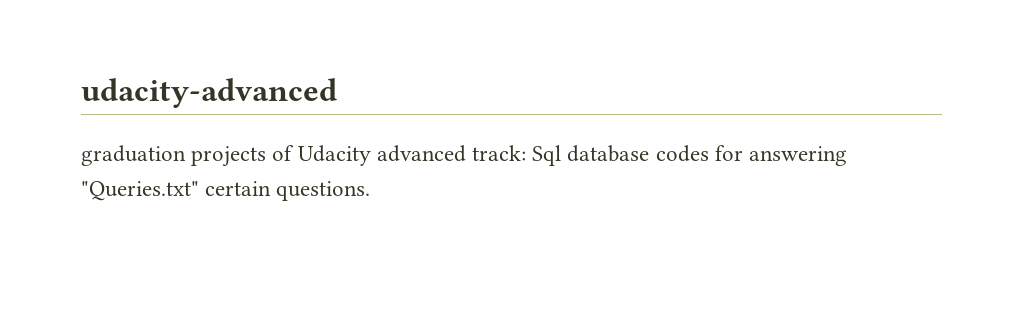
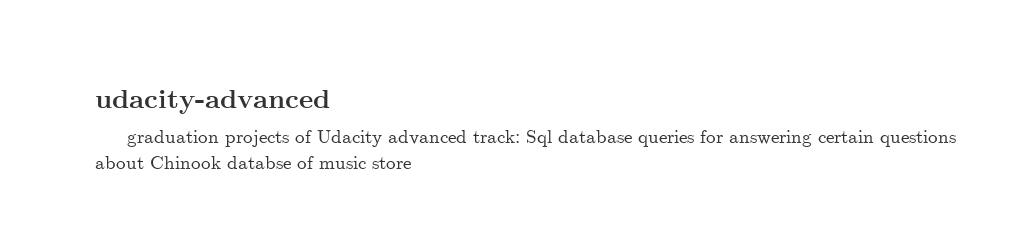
[655,145,709,162] codes -> [637,130,694,147] queries
[81,181,371,201] "Queries.txt" certain questions. -> [817,130,956,147] [95,156,411,169] certain questions about Chinook databse of music store

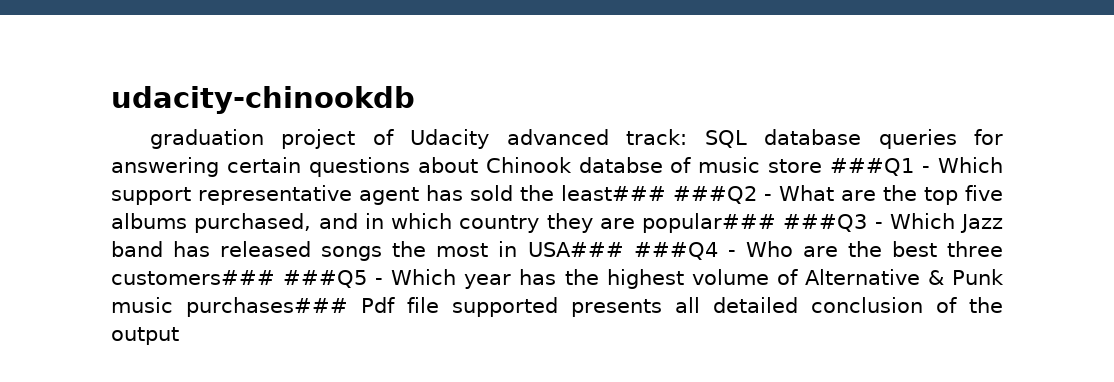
[95,90,330,114] udacity-advanced -> [111,86,415,114] udacity-chinookdb
[224,130,289,147] projects -> [281,129,356,149] project
[525,130,552,147] Sql -> [704,130,747,148] SQL
(411, 163) none -> [830,157,1003,176] [111,185,1003,205] [111,213,1003,233] [111,241,1003,261] [111,269,1005,289] [111,297,1003,317] [111,327,179,345] ###Q1 - Which support representative agent has sold the least### ###Q2 - What are the top five albums purchased, and in which country they are popular### ###Q3 - Which Jazz band has released songs the most in USA### ###Q4 - Who are the best three customers### ###Q5 - Which year has the highest volume of Alternative & Punk music purchases### Pdf file supported presents all detailed conclusion of the output

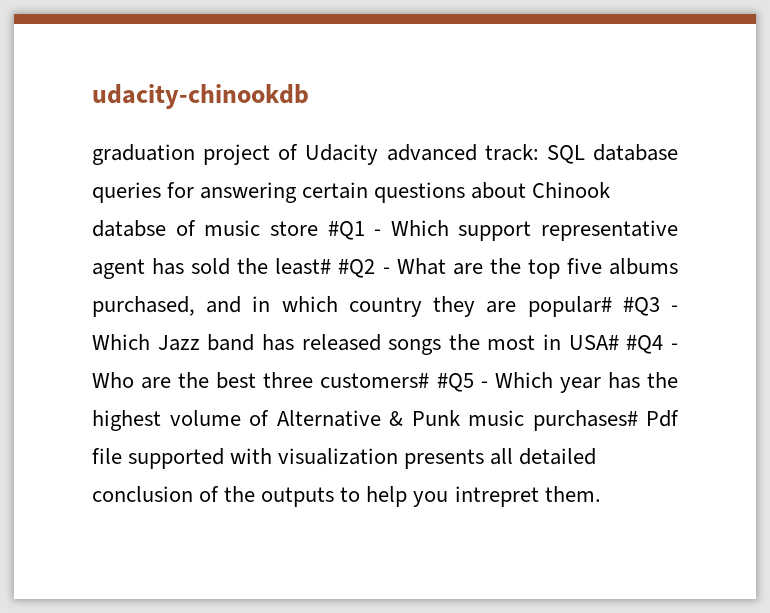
[830,158,915,176] ###Q1 -> [327,221,365,240] #Q1
[561,185,757,204] least### ###Q2 -> [275,258,376,278] least# #Q2
[642,213,868,233] popular### ###Q3 -> [527,296,660,317] popular# #Q3
[527,242,718,260] USA### ###Q4 -> [568,335,664,354] USA# #Q4
[111,270,368,288] customers### ###Q5 -> [320,373,474,392] customers# #Q5
[186,297,348,317] purchases### -> [532,410,638,431] purchases#
(558, 307) none -> [230,448,399,465] with visualization
[111,327,179,345] output -> [261,486,601,507] outputs to help you intrepret them.

